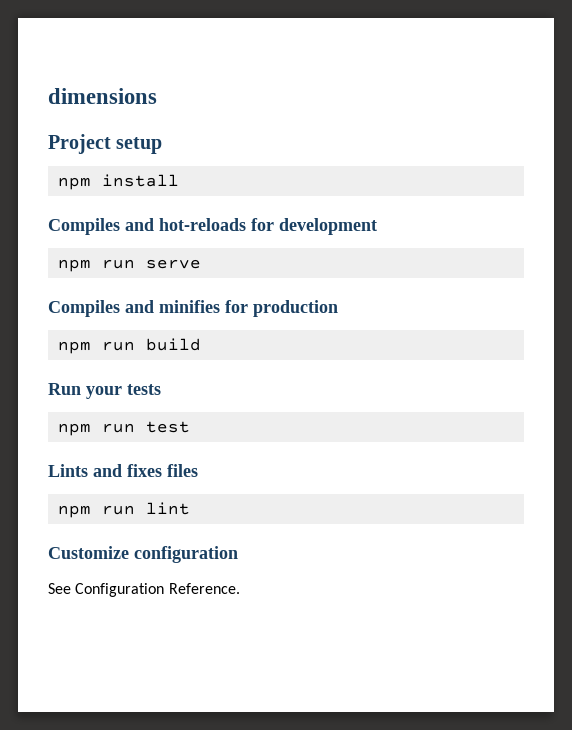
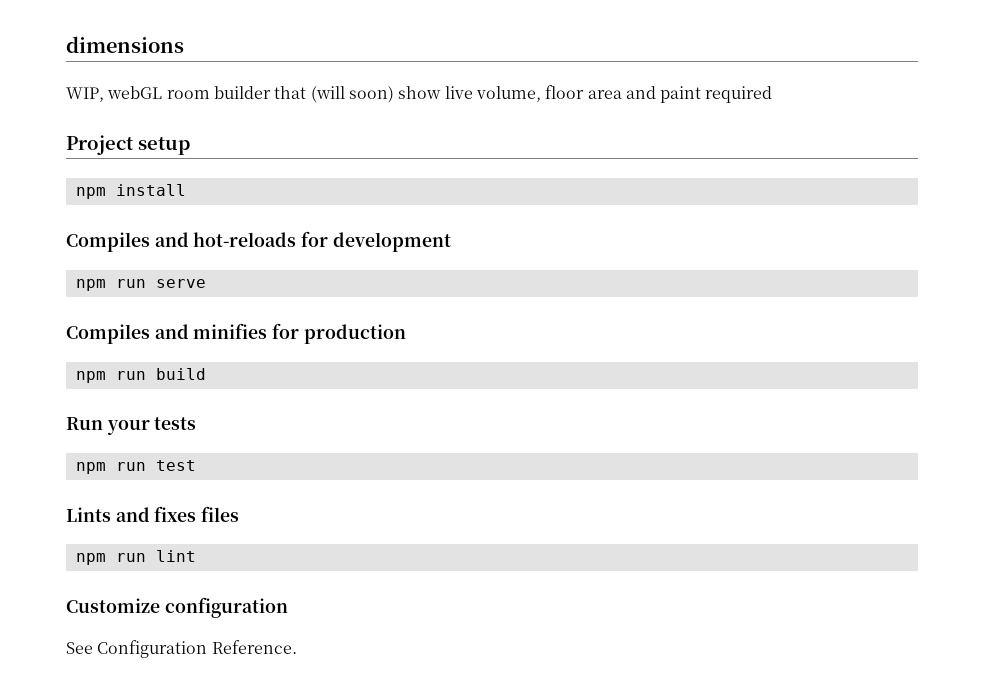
(157, 96) none -> [66,85,773,103] // WIP, webGL room builder that (will soon) show live volume, floor area and paint required

